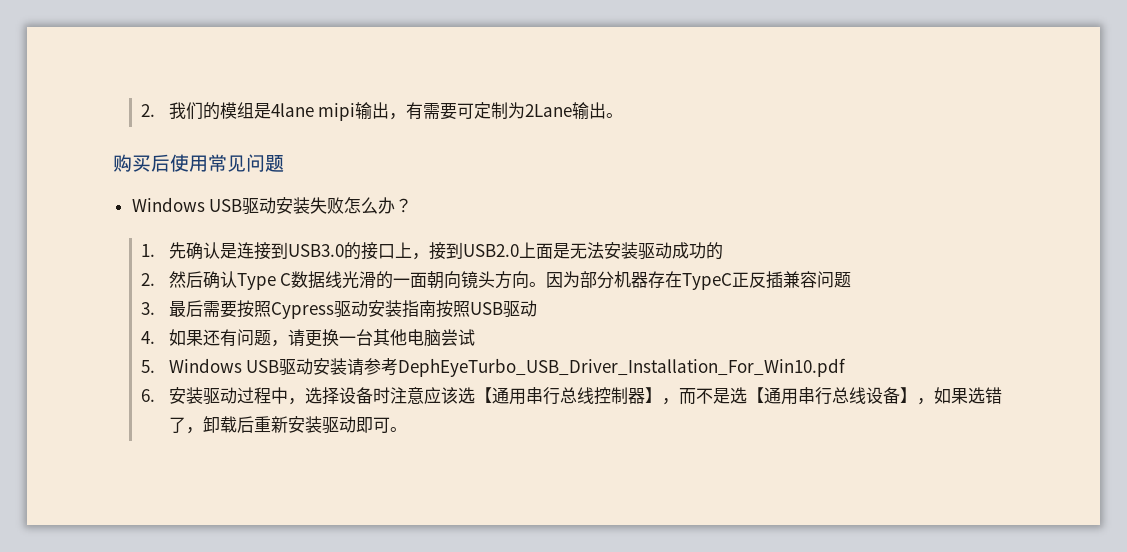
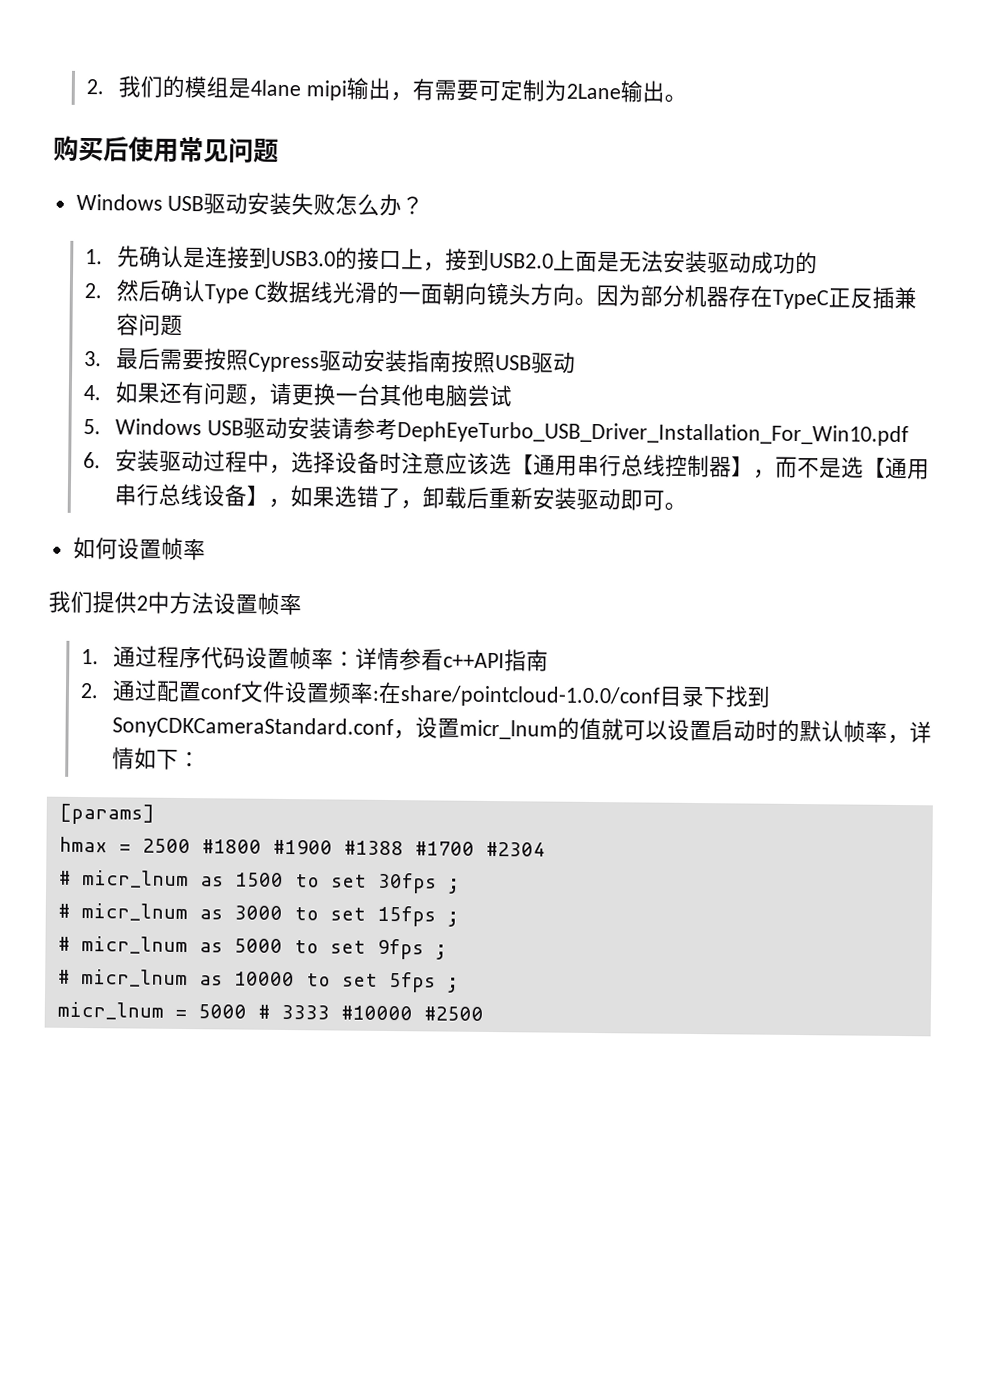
(407, 429) none -> [72,536,206,561] [48,590,302,616] [80,645,550,672] [79,679,772,708] [112,716,933,745] [112,747,202,770] [58,803,155,825] [58,836,546,857] [58,870,460,894] [57,903,459,927] [57,936,447,960] [57,968,459,993] [56,1001,484,1021] // 如何设置帧率 // 我们提供2中方法设置帧率 // 1.通过程序代码设置帧率：详情参看c++API指南 // 2.通过配置conf文件设置频率:在share/pointcloud-1.0.0/conf目录下找到SonyCDKCameraStandard.conf，设置micr_lnum的值就可以设置启动时的默认帧率，详情如下： // [params] // hmax = 2500 #1800 #1900 #1388 #1700 #2304 // # micr_lnum as 1500 to set 30fps ; // # micr_lnum as 3000 to set 15fps ; // # micr_lnum as 5000 to set 9fps ; // # micr_lnum as 10000 to set 5fps ; // micr_lnum = 5000 # 3333 #10000 #2500

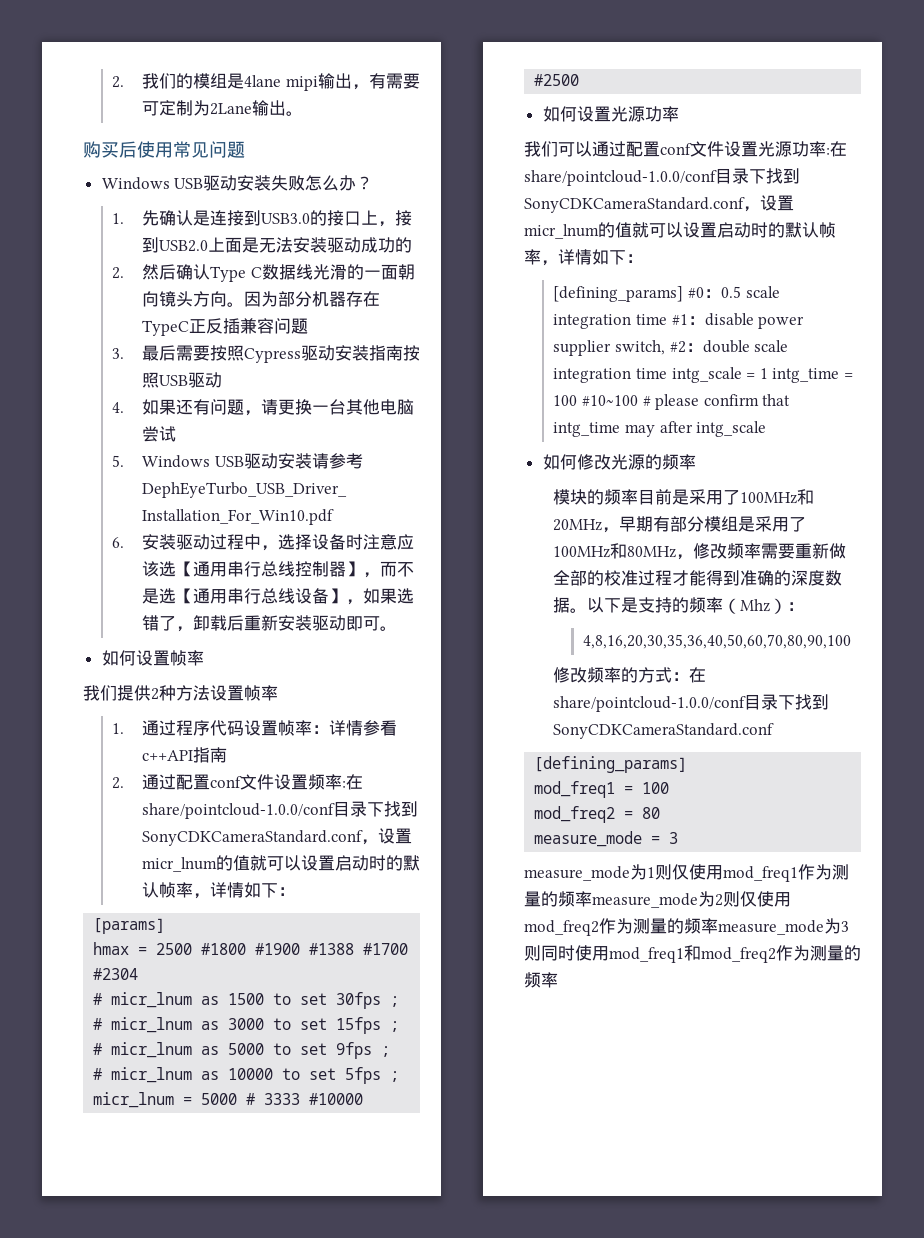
[147,591,170,614] 中 -> [159,685,176,701] 种
(484, 1013) none -> [542,106,679,122] [524,141,847,157] [524,168,800,186] [524,195,794,213] [524,222,836,239] [524,249,643,266] [553,286,780,302] [553,313,805,329] [553,340,789,356] [553,367,854,383] [553,394,791,410] [553,421,767,437] [542,454,696,470] [553,489,815,505] [553,516,807,533] [553,543,847,560] [553,570,843,586] [553,597,805,614] [582,634,851,649] [553,667,707,683] [553,694,830,712] [553,723,775,739] [534,756,688,773] [534,781,670,798] [534,806,661,823] [534,831,679,847] [524,864,849,882] [524,891,791,908] [524,918,849,936] [524,945,861,963] [524,972,558,988] // 如何设置光源功率 // 我们可以通过配置conf文件设置光源功率:在share/pointcloud-1.0.0/conf目录下找到SonyCDKCameraStandard.conf，设置micr_lnum的值就可以设置启动时的默认帧率，详情如下： // [defining_params] #0：0.5 scale integration time #1：disable power supplier switch, #2：double scale integration time intg_scale = 1 intg_time = 100 #10~100 # please confirm that intg_time may after intg_scale // 如何修改光源的频率 // 模块的频率目前是采用了100MHz和20MHz，早期有部分模组是采用了100MHz和80MHz，修改频率需要重新做全部的校准过程才能得到准确的深度数据。以下是支持的频率（Mhz）： // 4,8,16,20,30,35,36,40,50,60,70,80,90,100 // 修改频率的方式：在share/pointcloud-1.0.0/conf目录下找到SonyCDKCameraStandard.conf // [defining_params] // mod_freq1 = 100 // mod_freq2 = 80 // measure_mode = 3 // measure_mode为1则仅使用mod_freq1作为测量的频率measure_mode为2则仅使用mod_freq2作为测量的频率measure_mode为3则同时使用mod_freq1和mod_freq2作为测量的频率

